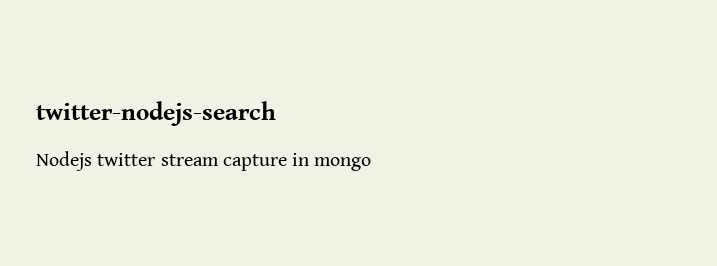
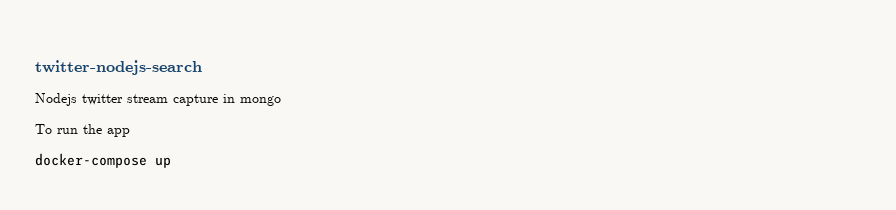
(372, 164) none -> [35,124,130,137] [35,153,171,168] // To run the app // docker-compose up

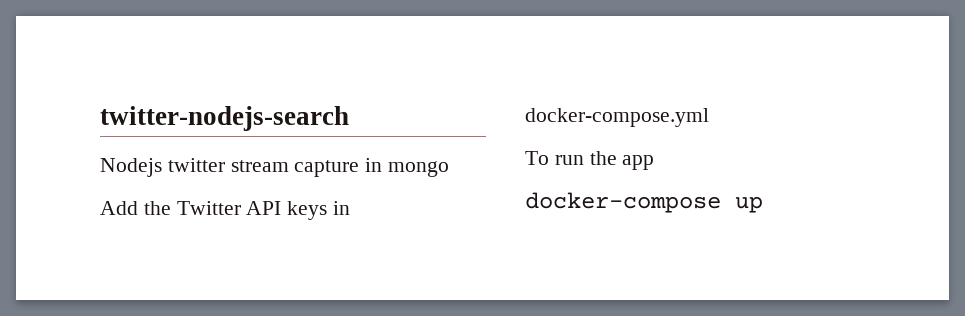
(281, 101) none -> [100,201,351,220] [525,108,709,127] // Add the Twitter API keys in docker-compose.yml

